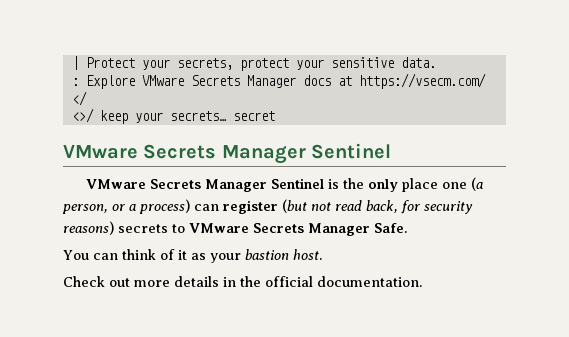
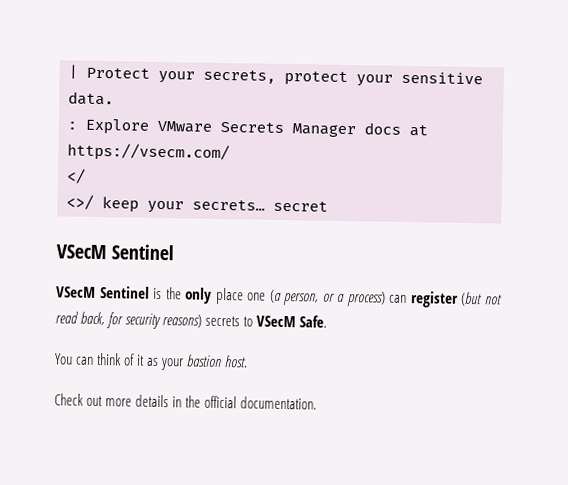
[63,143,392,164] [85,179,267,192] VMware Secrets Manager Sentinel // VMware Secrets Manager -> [56,244,175,261] [56,286,96,298] VSecM Sentinel // VSecM
[189,223,370,236] VMware Secrets Manager -> [256,315,297,328] VSecM

